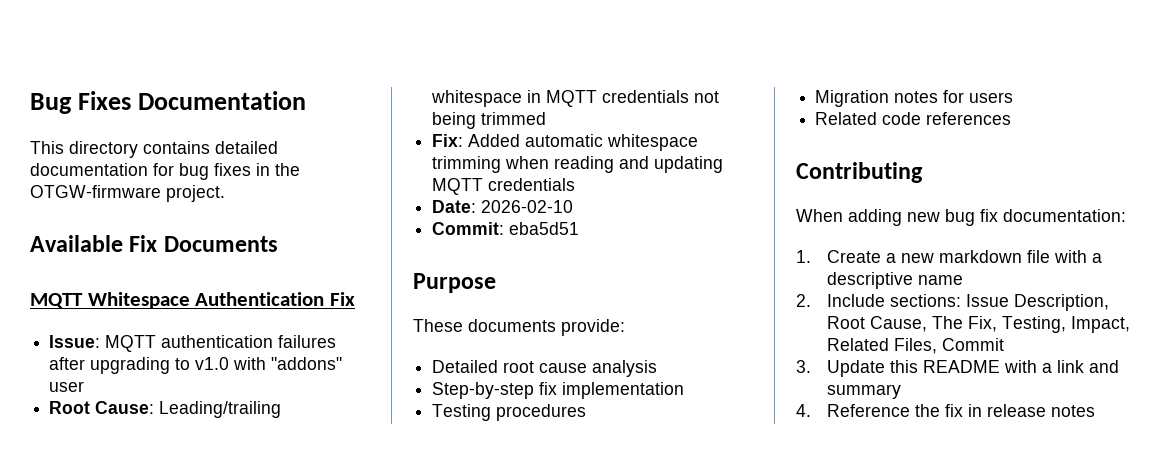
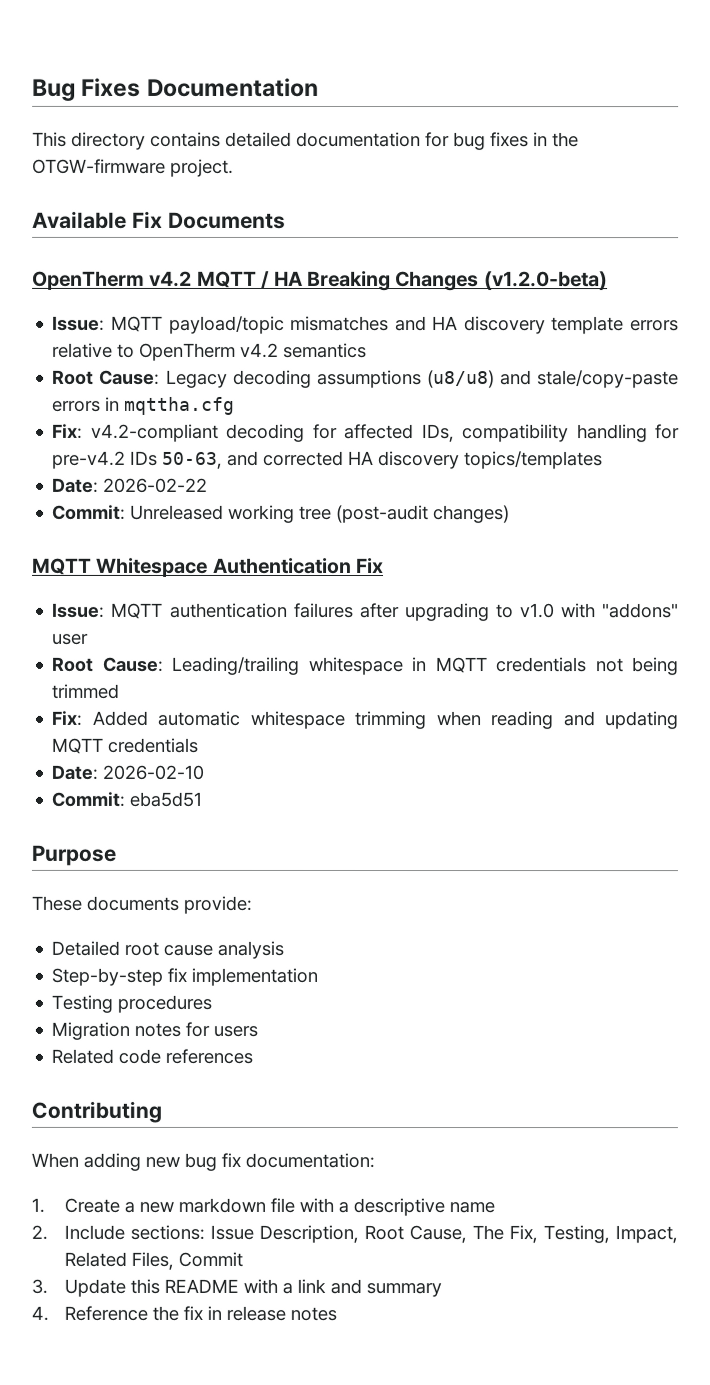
(278, 244) none -> [32,270,608,292] [52,315,679,335] [52,342,368,361] [52,369,679,389] [52,396,236,415] [52,423,680,443] [52,450,604,470] [52,477,209,493] [52,504,511,524] // OpenTherm v4.2 MQTT / HA Breaking Changes (v1.2.0-beta) // Issue: MQTT payload/topic mismatches and HA discovery template errors relative to OpenTherm v4.2 semantics // Root Cause: Legacy decoding assumptions (u8/u8) and stale/copy-paste errors in mqttha.cfg // Fix: v4.2-compliant decoding for affected IDs, compatibility handling for pre-v4.2 IDs 50-63, and corrected HA discovery topics/templates // Date: 2026-02-22 // Commit: Unreleased working tree (post-audit changes)

